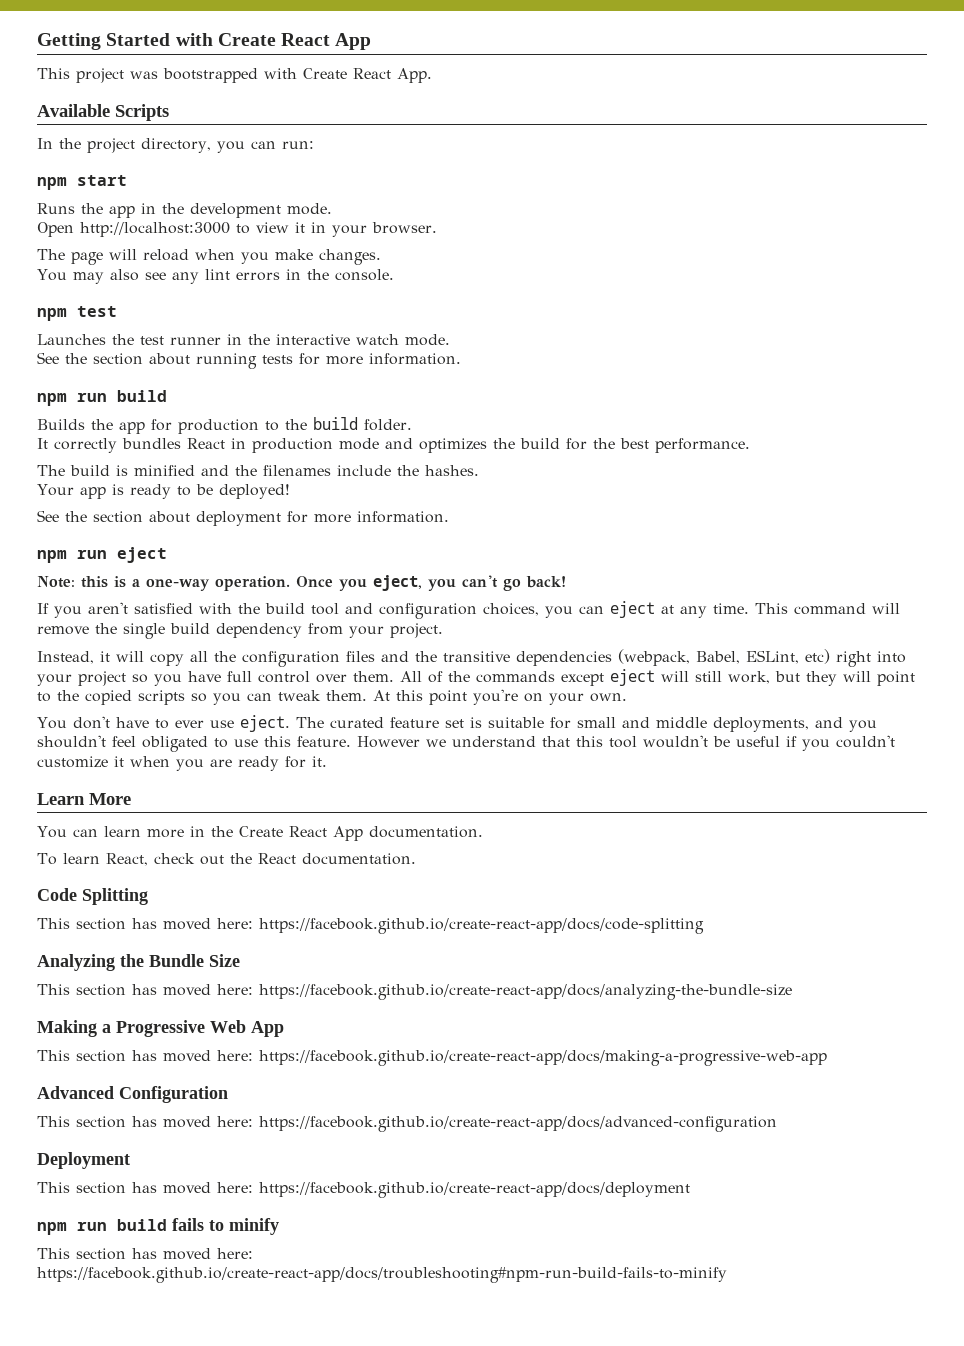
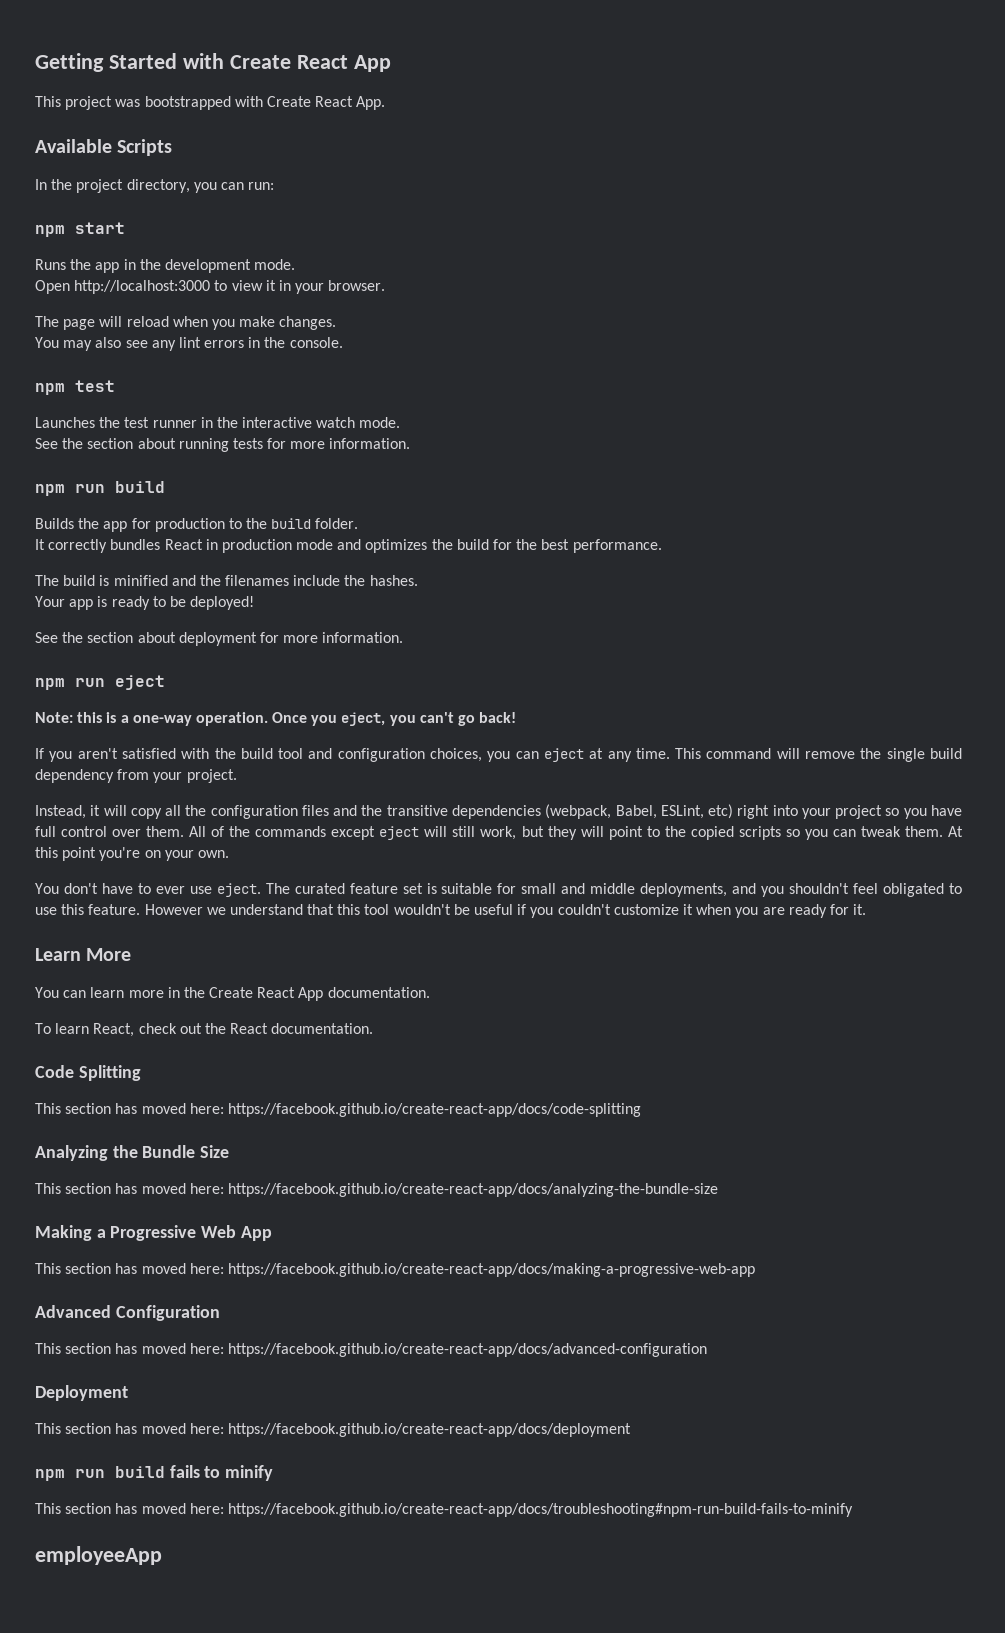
(727, 1275) none -> [35,1546,162,1565] // employeeApp

